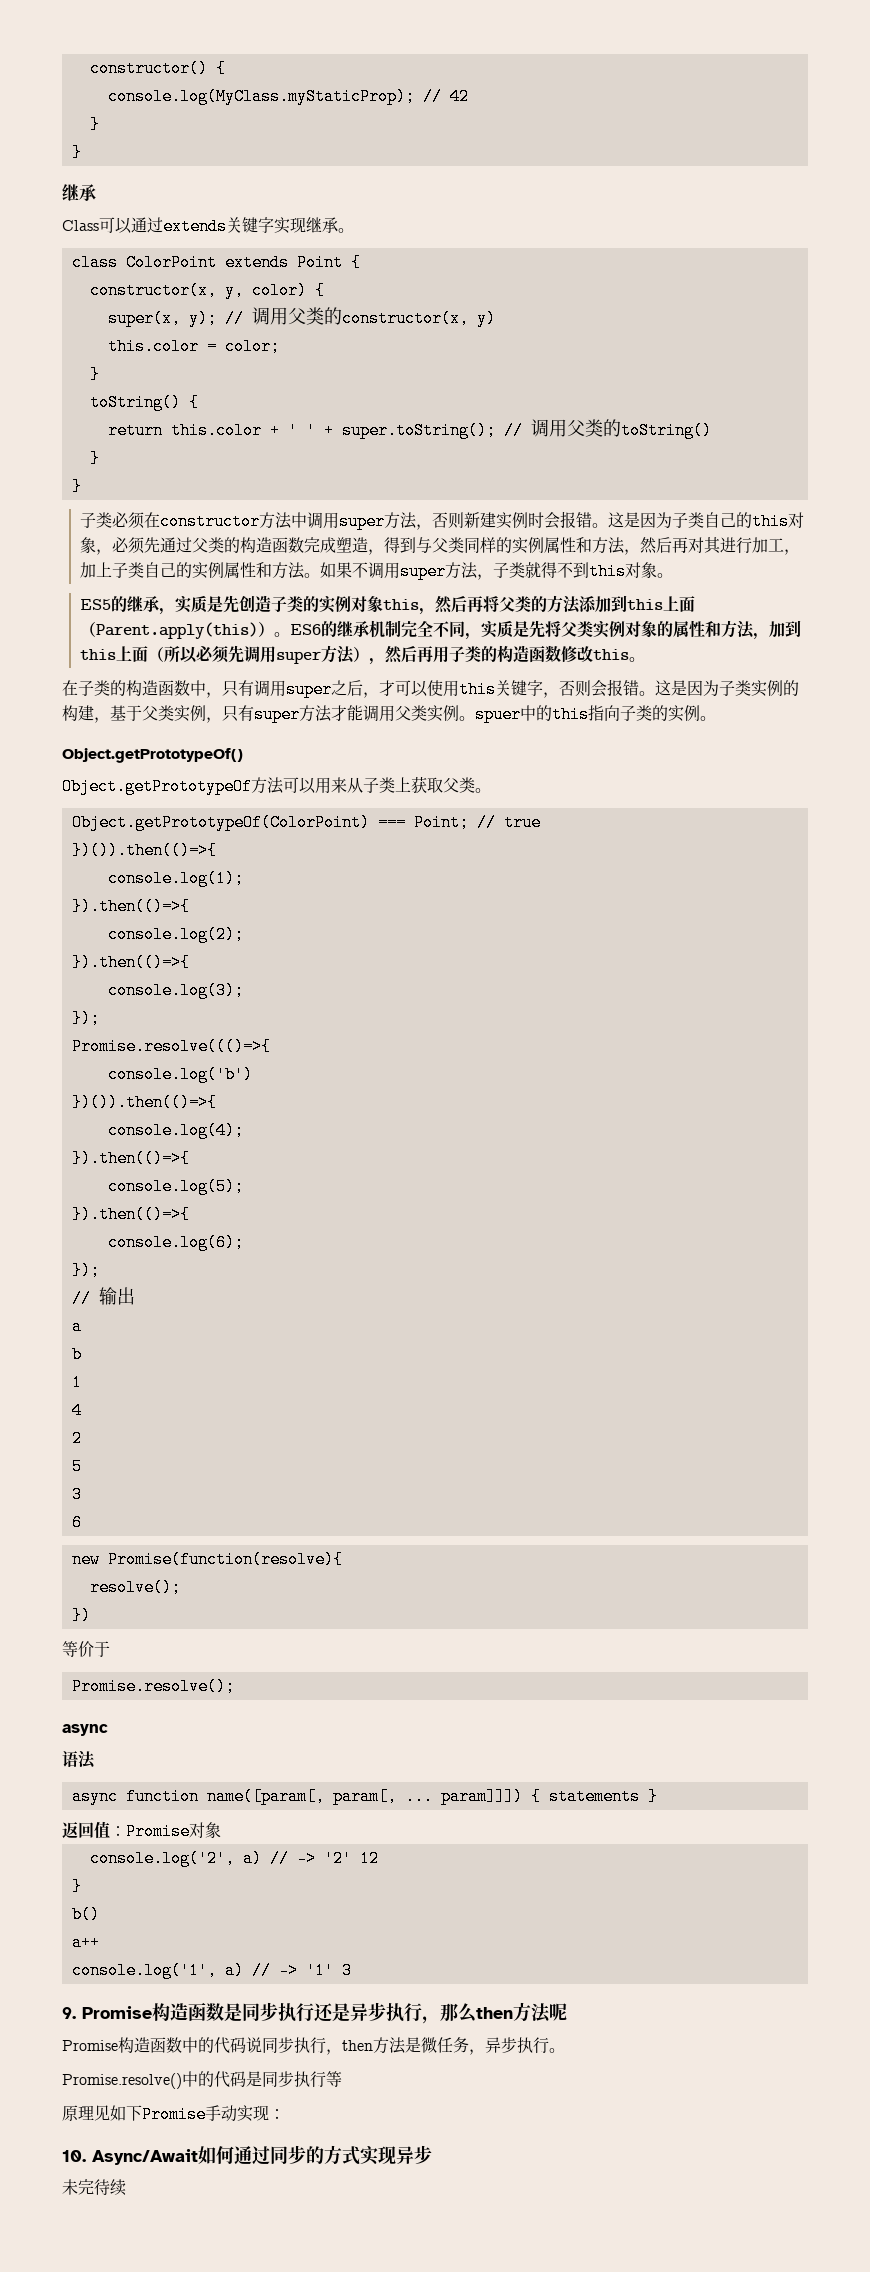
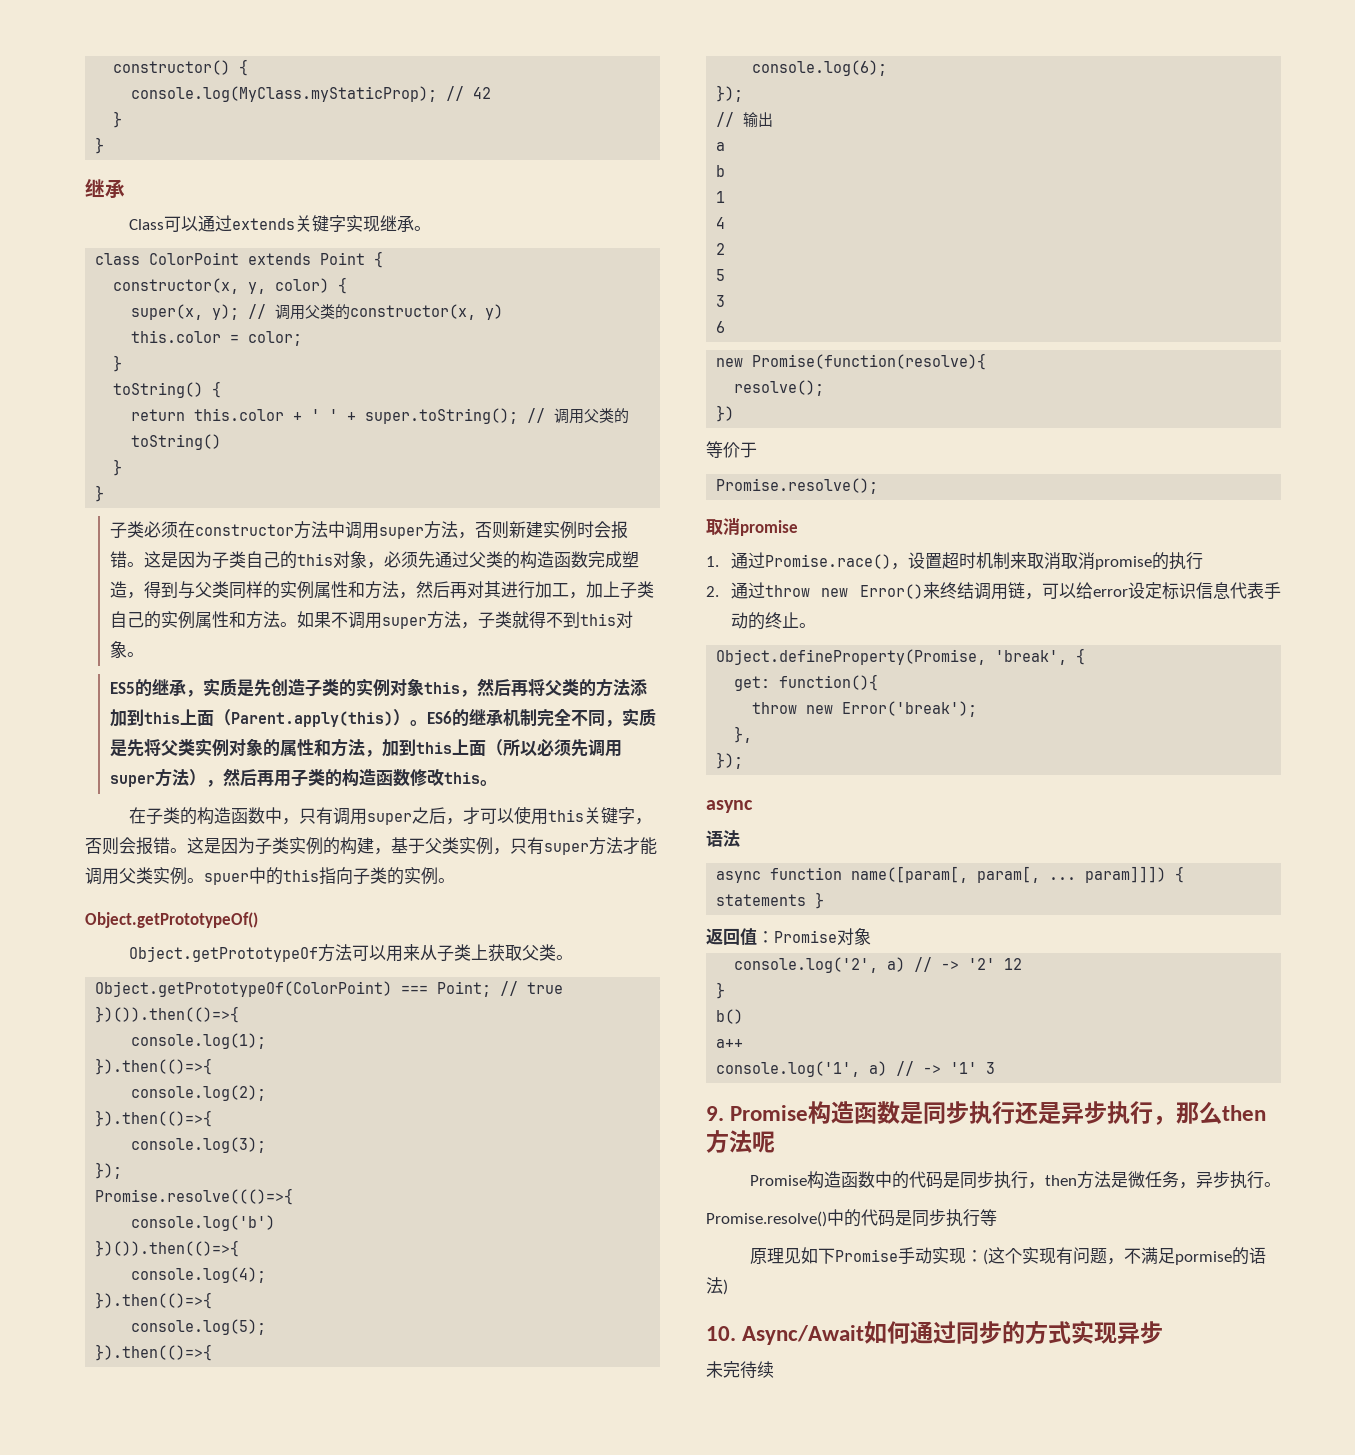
(235, 1686) none -> [706,518,798,536] [706,552,1203,570] [706,582,1281,600] [730,612,816,630] [716,648,1086,665] [734,674,879,691] [752,701,978,717] [734,726,753,743] [716,752,744,769] // 取消promise // 1.通过Promise.race()，设置超时机制来取消取消promise的执行 // 2.通过throw new Error()来终结调用链，可以给error设定标识信息代表手动的终止。 // Object.defineProperty(Promise, 'break', { // get: function(){ // throw new Error('break'); // }, // });
[246,2037,262,2053] 说 -> [942,1172,960,1188] 是
(285, 2114) none -> [982,1247,1266,1265] [706,1277,728,1295] (这个实现有问题，不满足pormise的语法)

